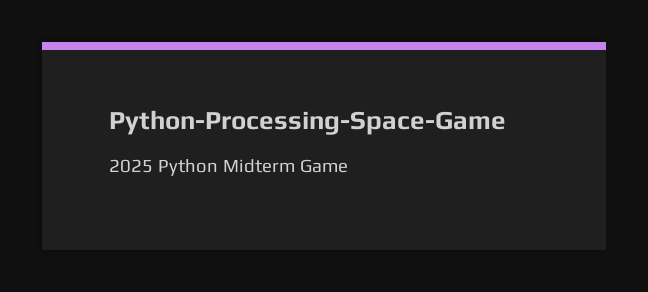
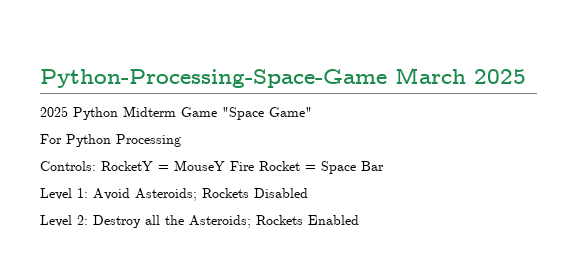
(506, 122) none -> [395,67,526,84] March 2025
(348, 166) none -> [222,107,312,120] [40,134,181,147] [40,160,384,174] [40,188,308,201] [40,215,359,228] "Space Game" // For Python Processing // Controls: RocketY = MouseY Fire Rocket = Space Bar // Level 1: Avoid Asteroids; Rockets Disabled // Level 2: Destroy all the Asteroids; Rockets Enabled

